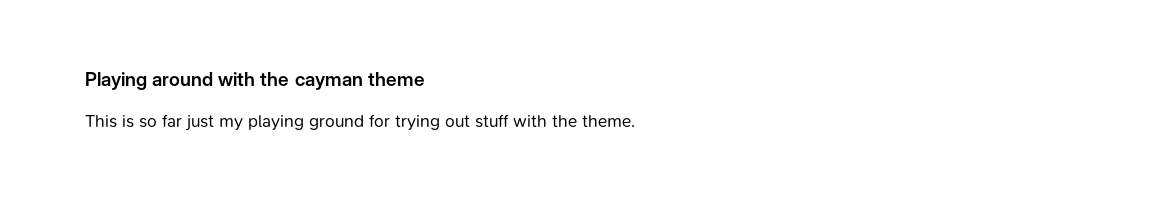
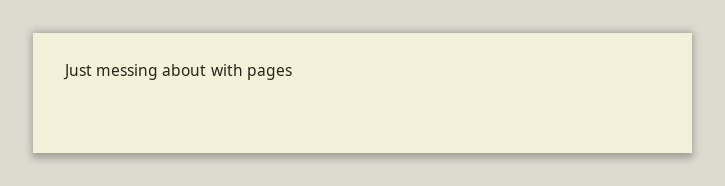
[85,72,425,90] [85,114,635,131] Playing around with the cayman theme // This is so far just my playing ground for trying out stuff with the theme. -> [63,64,292,80] Just messing about with pages

